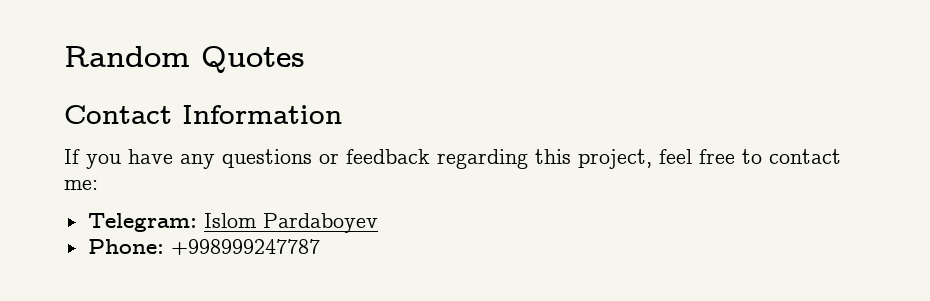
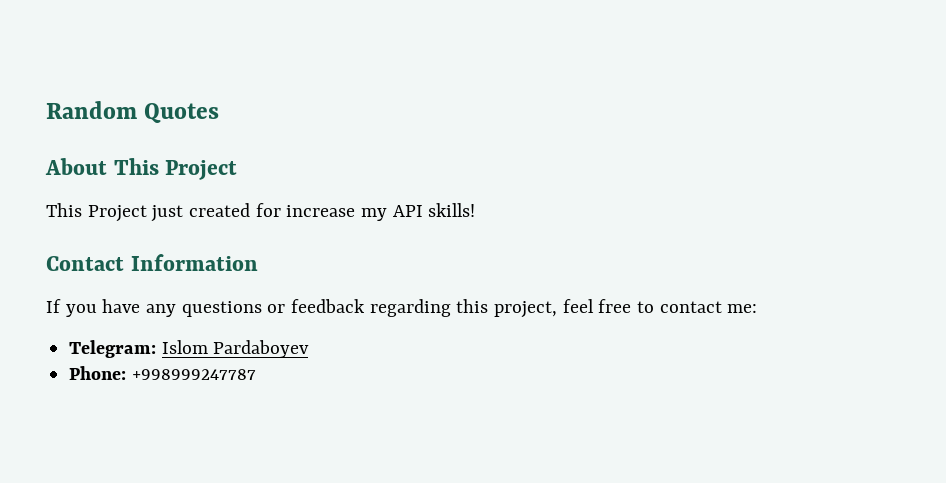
(305, 59) none -> [45,158,238,180] [46,203,476,222] // About This Project // This Project just created for increase my API skills!

